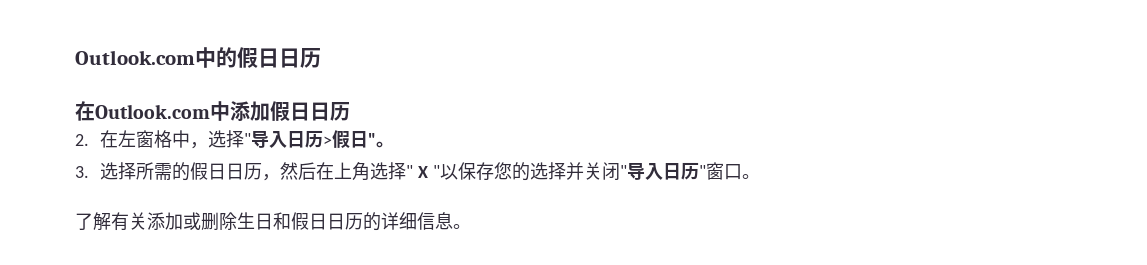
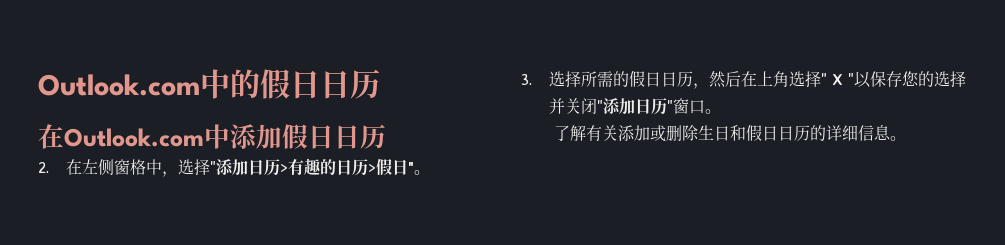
(137, 138) none -> [98,159,115,175] 侧
[251,131,288,148] 导入 -> [216,158,337,176] 添加日历>有趣的
[627,163,664,180] 导入 -> [603,98,636,114] 添加

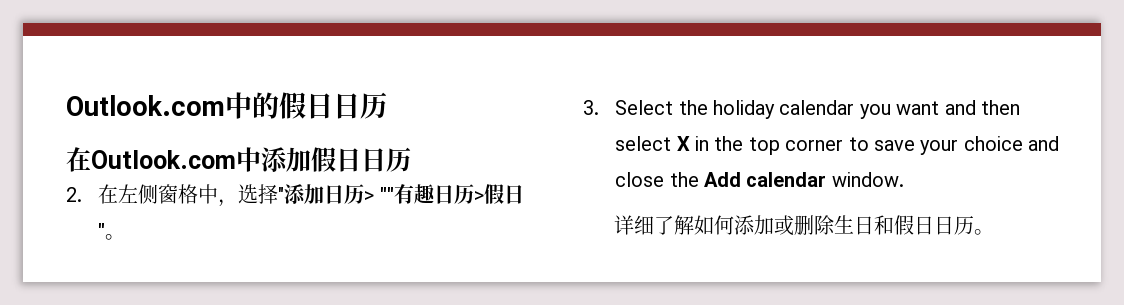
[288,158,337,175] 有趣的 -> [379,184,435,204] ""有趣
[549,71,967,89] [549,98,722,115] [553,125,618,141] 选择所需的假日日历，然后在上角选择" X "以保存您的选择并关闭"添加日历"窗口。 // 了解有关 -> [615,100,1020,119] [615,136,1060,155] [615,172,904,187] [614,215,735,235] Select the holiday calendar you want and then select X in the top corner to save your choice and close the Add calendar window. // 详细了解如何
[809,125,891,141] 的详细信息 -> (975, 225) none

